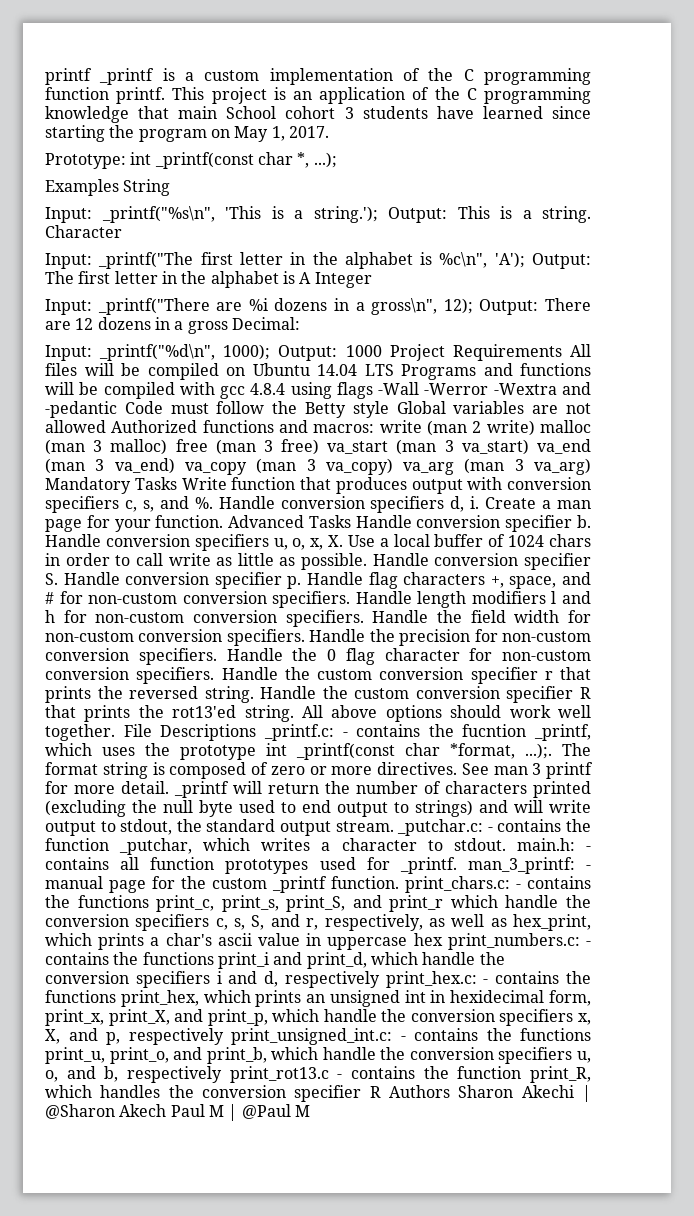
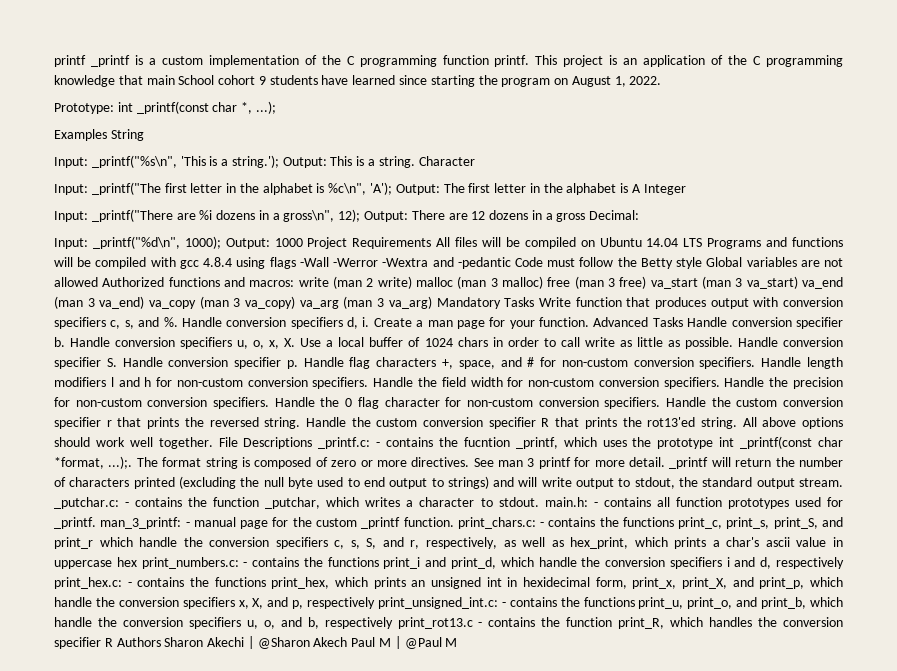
[344,107,354,119] 3 -> [258,76,266,85] 9
[234,126,329,142] May 1, 2017. -> [571,76,662,87] August 1, 2022.

